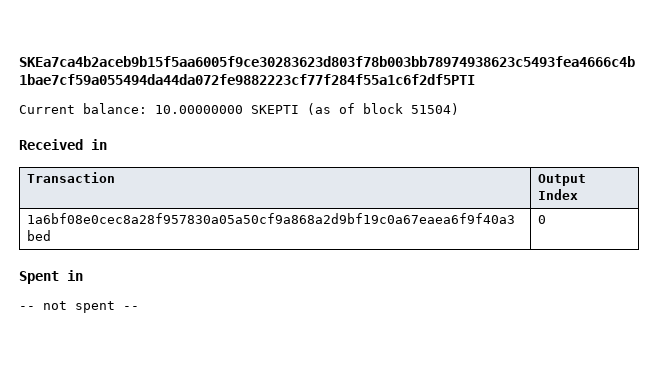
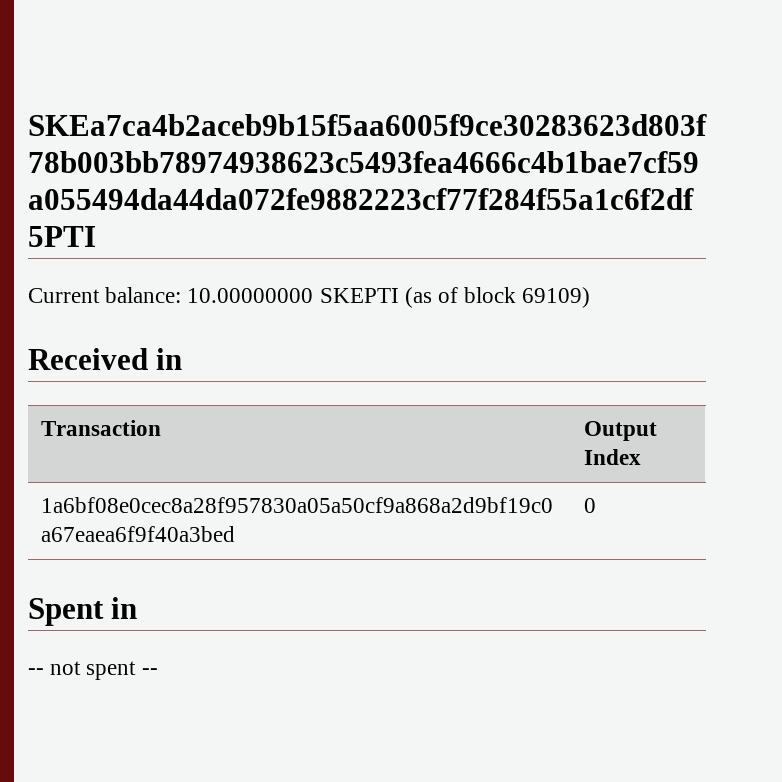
[411,103,459,115] 51504) -> [522,287,591,308] 69109)

